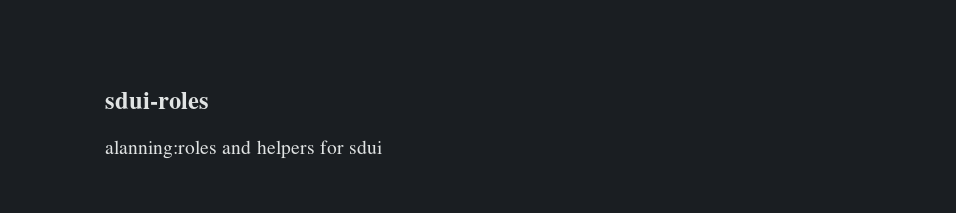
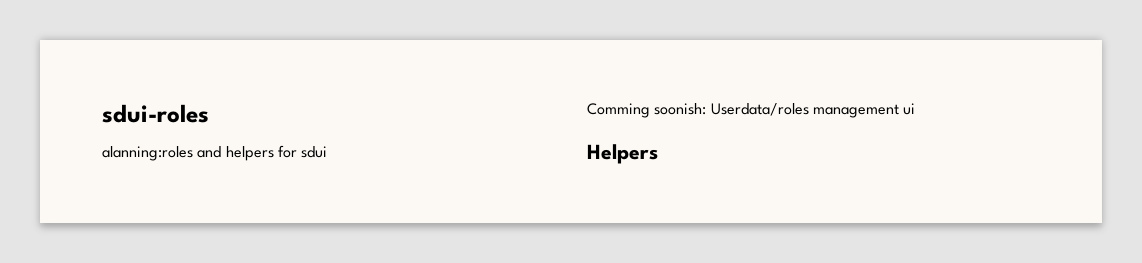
(383, 147) none -> [587,103,916,118] [587,144,658,164] // Comming soonish: Userdata/roles management ui // Helpers

